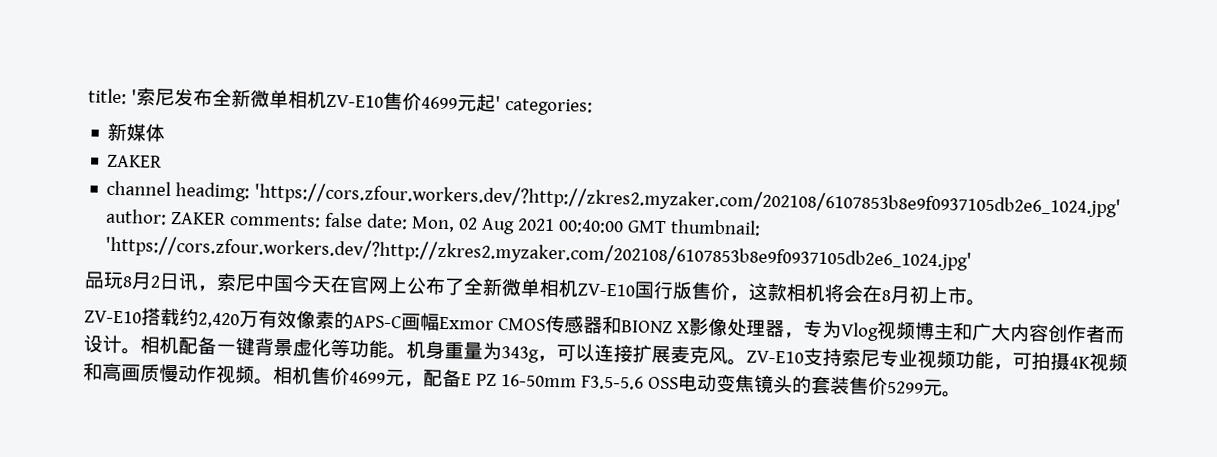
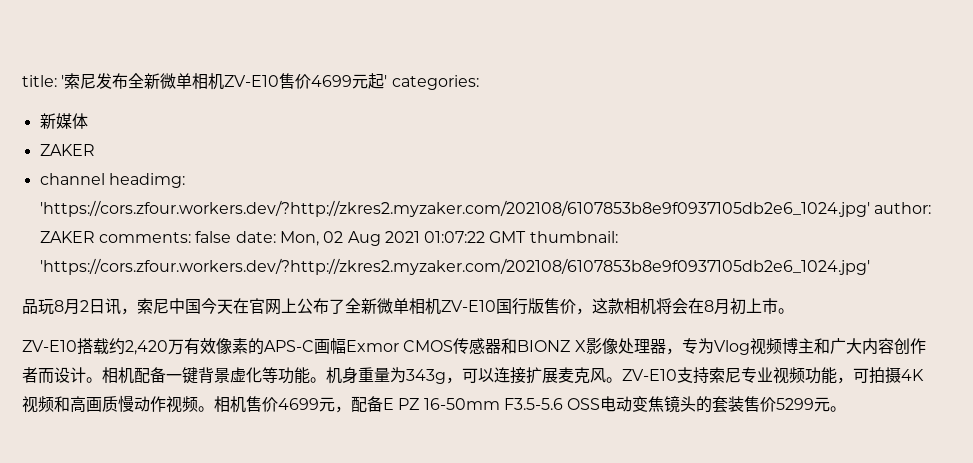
[558,219,625,234] 00:40:00 -> [424,231,486,243] 01:07:22

